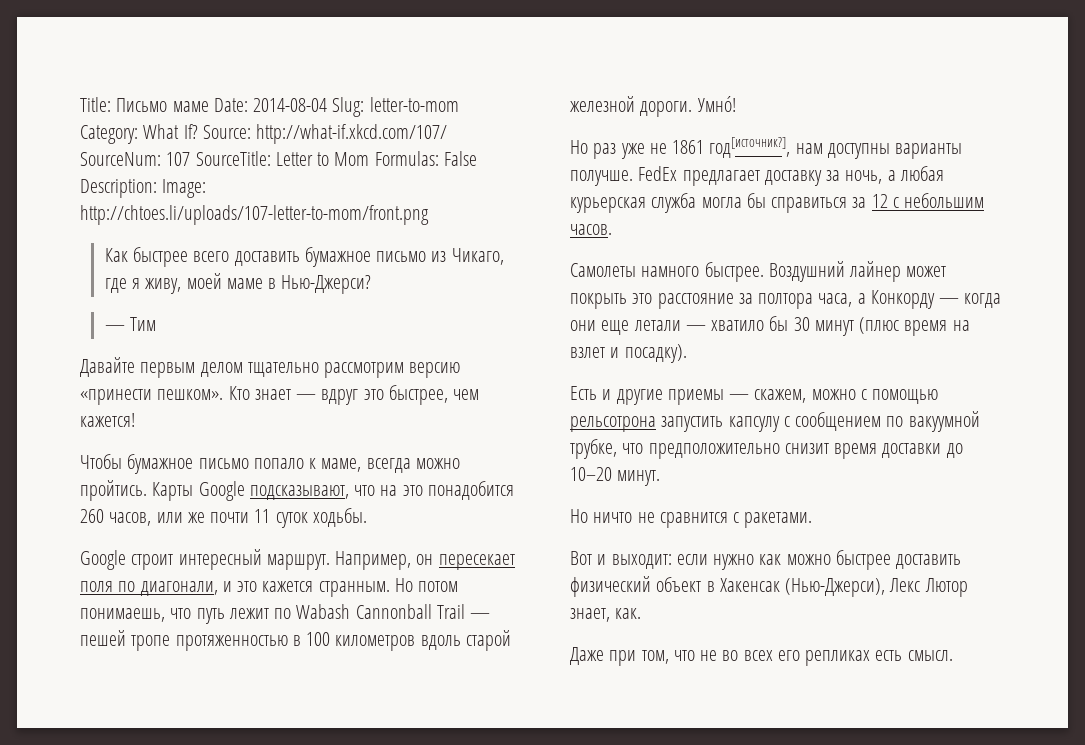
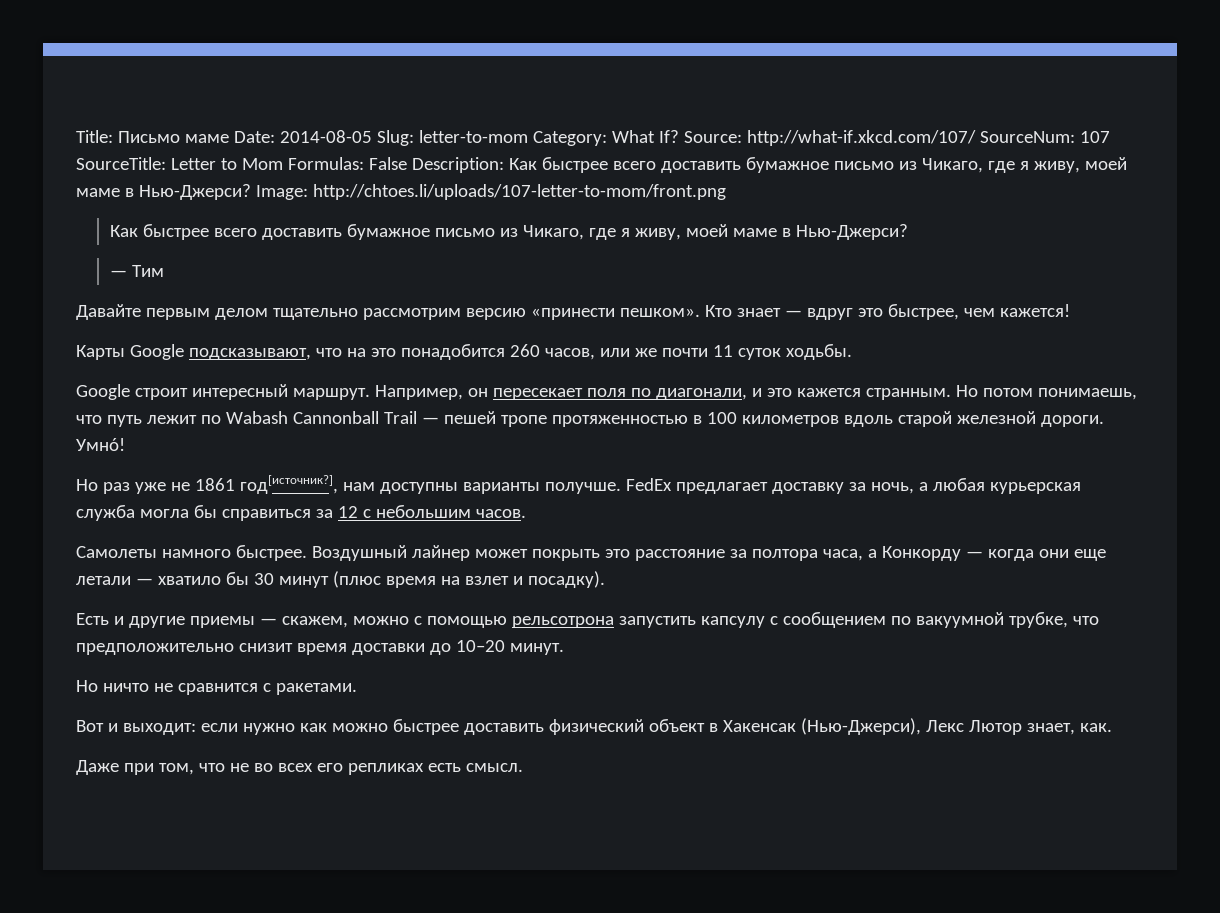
[253,98,328,112] 2014-08-04 -> [279,130,372,143] 2014-08-05
(157, 188) none -> [508,157,1127,173] [76,184,251,200] Как быстрее всего доставить бумажное письмо из Чикаго, где я живу, моей маме в Нью-Джерси?
[80,454,460,474] [80,480,147,501] Чтобы бумажное письмо попало к маме, всегда можно пройтись. -> (1070, 310) none
[768,261,845,282] Воздушний -> [311,545,407,561] Воздушный

